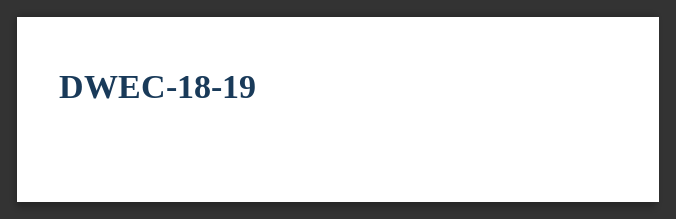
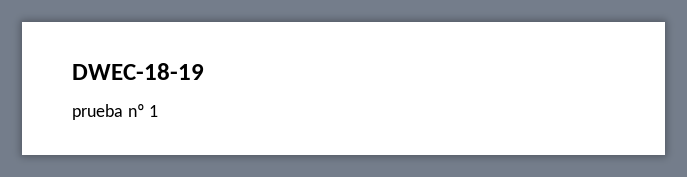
(256, 87) none -> [72,104,159,120] // prueba nº 1

